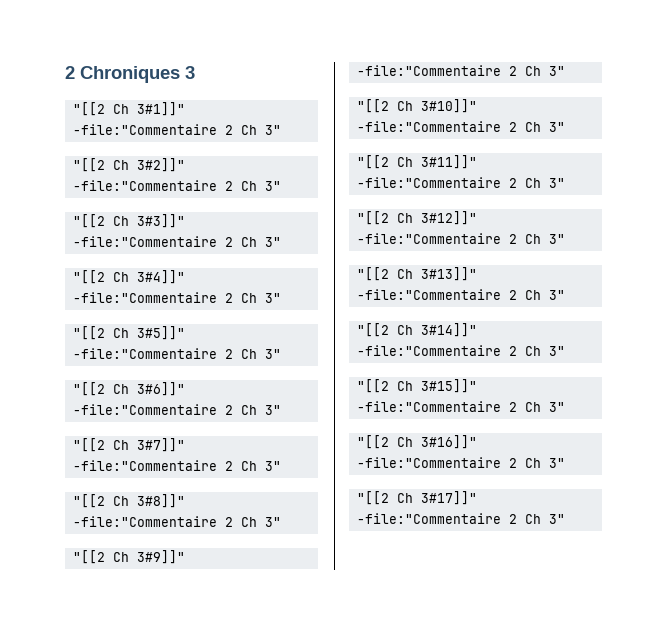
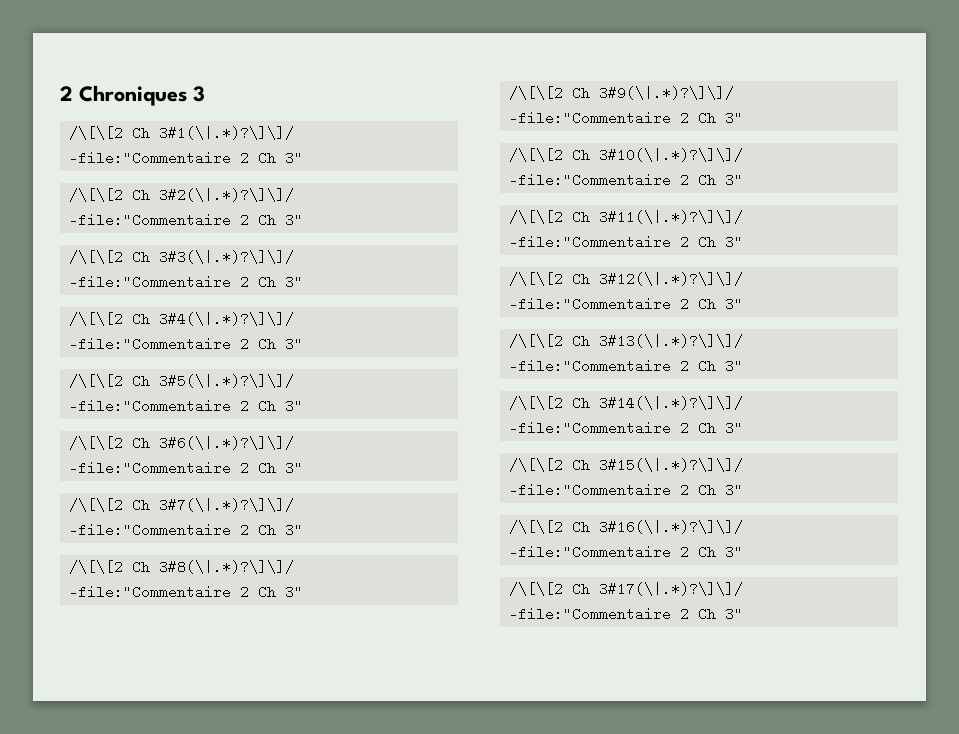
[72,102,185,116] [72,124,281,135] [72,158,185,172] [72,180,281,191] [72,214,185,228] [72,236,281,247] [72,270,185,284] [72,292,281,303] [72,326,185,340] [72,348,281,359] [72,382,185,396] [72,404,281,415] [72,438,185,452] [72,460,281,471] [72,494,185,508] [72,516,281,527] [72,550,185,564] [356,65,565,76] [356,99,477,113] [356,121,565,132] [356,155,477,169] [356,177,565,188] [356,211,477,225] [356,233,565,244] [356,267,477,281] [356,289,565,300] [356,323,477,337] [356,345,565,356] [356,379,477,393] [356,401,565,412] [356,435,477,449] [356,457,565,468] [356,491,477,505] "[[2 Ch 3#1]]" -file:"Commentaire 2 Ch 3" // "[[2 Ch 3#2]]" -file:"Commentaire 2 Ch 3" // "[[2 Ch 3#3]]" -file:"Commentaire 2 Ch 3" // "[[2 Ch 3#4]]" -file:"Commentaire 2 Ch 3" // "[[2 Ch 3#5]]" -file:"Commentaire 2 Ch 3" // "[[2 Ch 3#6]]" -file:"Commentaire 2 Ch 3" // "[[2 Ch 3#7]]" -file:"Commentaire 2 Ch 3" // "[[2 Ch 3#8]]" -file:"Commentaire 2 Ch 3" // "[[2 Ch 3#9]]" -file:"Commentaire 2 Ch 3" // "[[2 Ch 3#10]]" -file:"Commentaire 2 Ch 3" // "[[2 Ch 3#11]]" -file:"Commentaire 2 Ch 3" // "[[2 Ch 3#12]]" -file:"Commentaire 2 Ch 3" // "[[2 Ch 3#13]]" -file:"Commentaire 2 Ch 3" // "[[2 Ch 3#14]]" -file:"Commentaire 2 Ch 3" // "[[2 Ch 3#15]]" -file:"Commentaire 2 Ch 3" // "[[2 Ch 3#16]]" -file:"Commentaire 2 Ch 3" // "[[2 Ch 3#17]]" -> [69,126,294,140] [69,151,303,165] [69,188,294,202] [69,213,303,227] [69,250,294,264] [69,275,303,289] [69,312,294,326] [69,337,303,351] [69,374,294,388] [69,399,303,413] [69,436,294,450] [69,461,303,475] [69,498,294,512] [69,523,303,537] [69,560,294,574] [69,585,303,599] [509,86,734,100] [509,111,743,125] [509,148,743,162] [509,173,743,187] [509,210,743,224] [509,235,743,249] [509,272,743,286] [509,297,743,311] [509,334,743,348] [509,359,743,373] [509,396,743,410] [509,421,743,435] [509,458,743,472] [509,483,743,497] [509,520,743,534] [509,545,743,559] [509,582,743,596] /\[\[2 Ch 3#1(\|.*)?\]\]/ -file:"Commentaire 2 Ch 3" // /\[\[2 Ch 3#2(\|.*)?\]\]/ -file:"Commentaire 2 Ch 3" // /\[\[2 Ch 3#3(\|.*)?\]\]/ -file:"Commentaire 2 Ch 3" // /\[\[2 Ch 3#4(\|.*)?\]\]/ -file:"Commentaire 2 Ch 3" // /\[\[2 Ch 3#5(\|.*)?\]\]/ -file:"Commentaire 2 Ch 3" // /\[\[2 Ch 3#6(\|.*)?\]\]/ -file:"Commentaire 2 Ch 3" // /\[\[2 Ch 3#7(\|.*)?\]\]/ -file:"Commentaire 2 Ch 3" // /\[\[2 Ch 3#8(\|.*)?\]\]/ -file:"Commentaire 2 Ch 3" // /\[\[2 Ch 3#9(\|.*)?\]\]/ -file:"Commentaire 2 Ch 3" // /\[\[2 Ch 3#10(\|.*)?\]\]/ -file:"Commentaire 2 Ch 3" // /\[\[2 Ch 3#11(\|.*)?\]\]/ -file:"Commentaire 2 Ch 3" // /\[\[2 Ch 3#12(\|.*)?\]\]/ -file:"Commentaire 2 Ch 3" // /\[\[2 Ch 3#13(\|.*)?\]\]/ -file:"Commentaire 2 Ch 3" // /\[\[2 Ch 3#14(\|.*)?\]\]/ -file:"Commentaire 2 Ch 3" // /\[\[2 Ch 3#15(\|.*)?\]\]/ -file:"Commentaire 2 Ch 3" // /\[\[2 Ch 3#16(\|.*)?\]\]/ -file:"Commentaire 2 Ch 3" // /\[\[2 Ch 3#17(\|.*)?\]\]/

